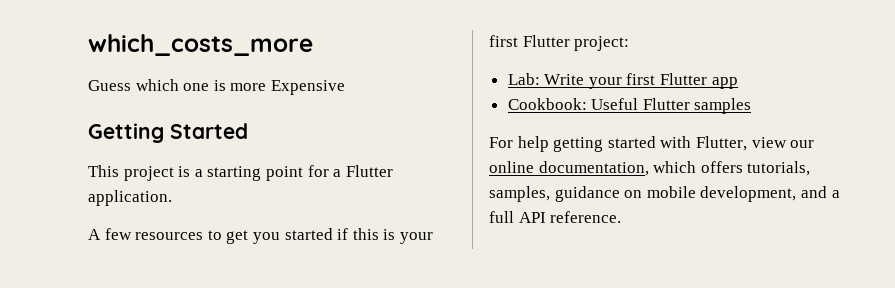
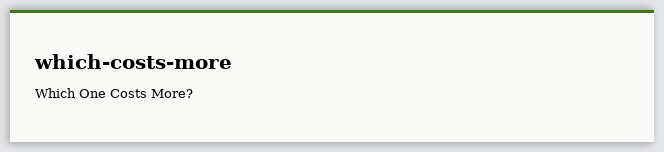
[88,34,313,56] [88,79,345,95] [88,123,248,143] [88,165,393,181] [88,190,172,206] [88,228,433,244] [489,35,630,51] [507,73,738,89] [507,98,752,114] [489,136,815,152] [489,161,811,176] [489,186,840,202] [489,211,622,223] which_costs_more // Guess which one is more Expensive // Getting Started // This project is a starting point for a Flutter application. // A few resources to get you started if this is your first Flutter project: // Lab: Write your first Flutter app // Cookbook: Useful Flutter samples // For help getting started with Flutter, view our online documentation, which offers tutorials, samples, guidance on mobile development, and a full API reference. -> [34,54,232,69] [35,88,193,98] which-costs-more // Which One Costs More?

